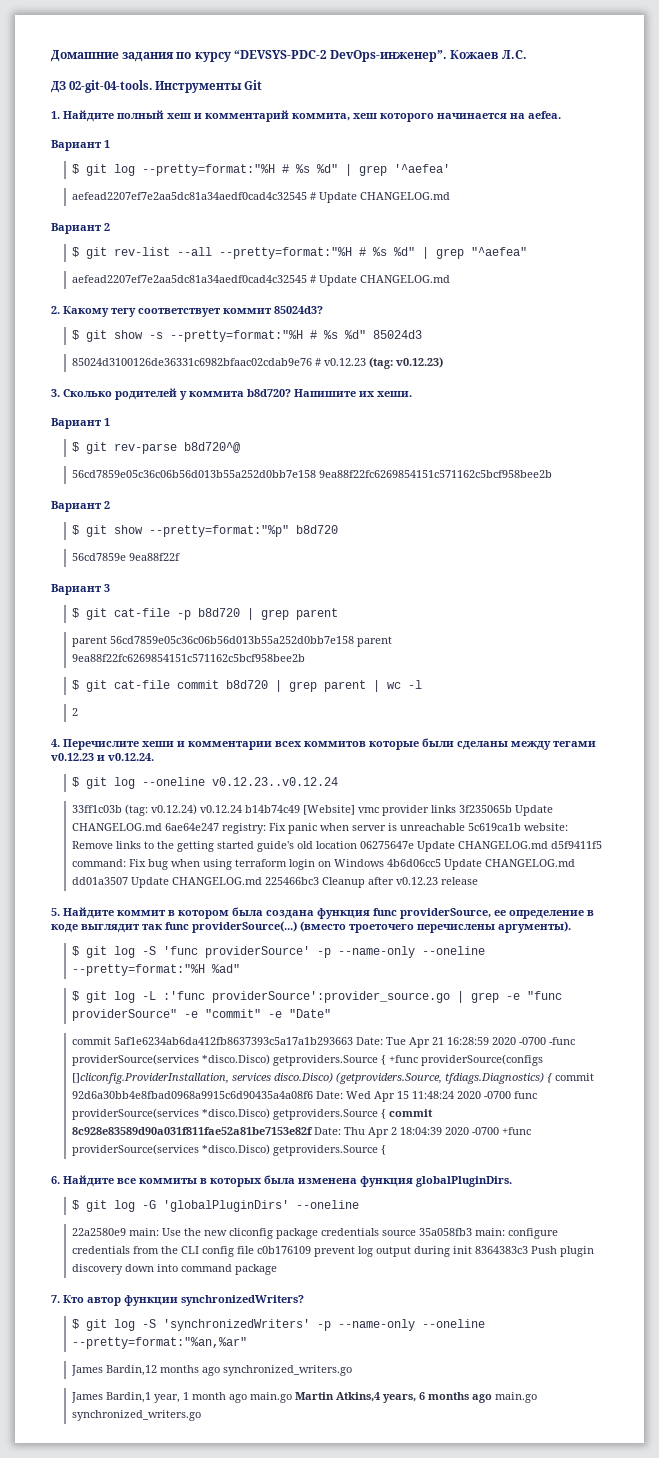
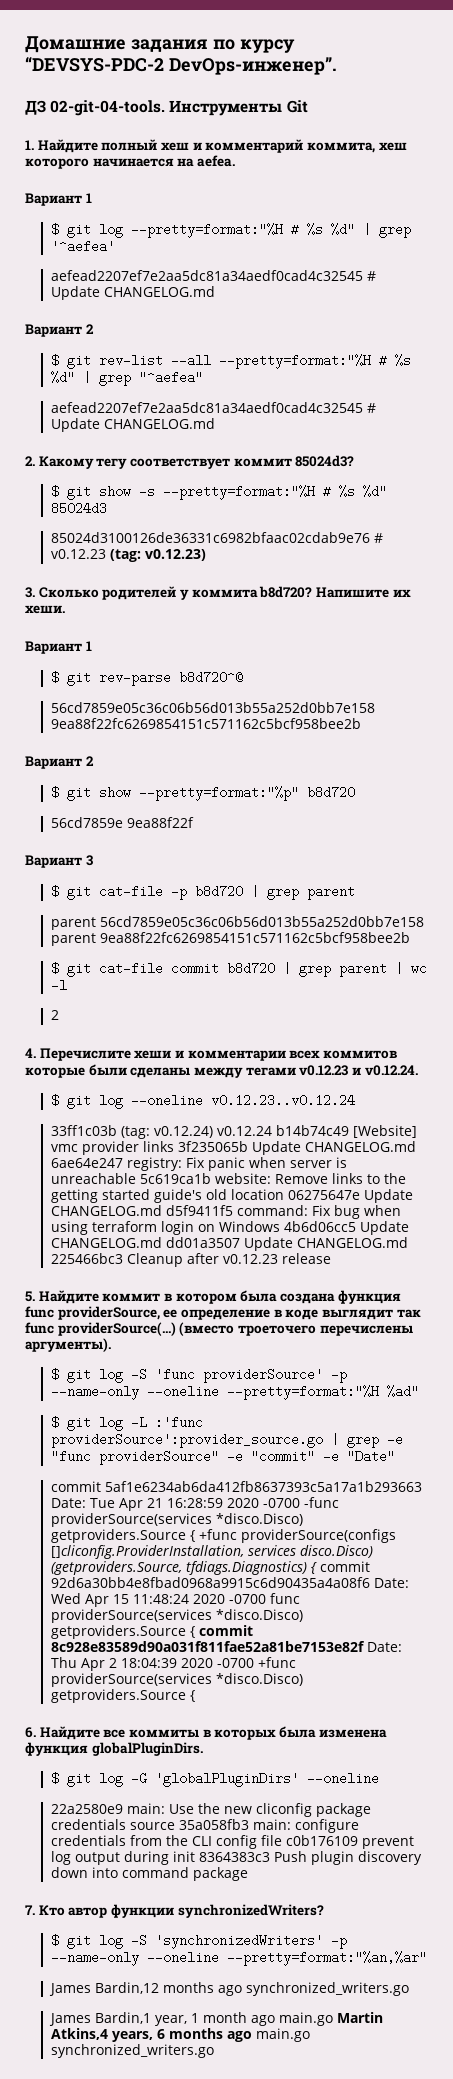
[450,50,527,59] Кожаев Л.С. -> (337, 66) none

